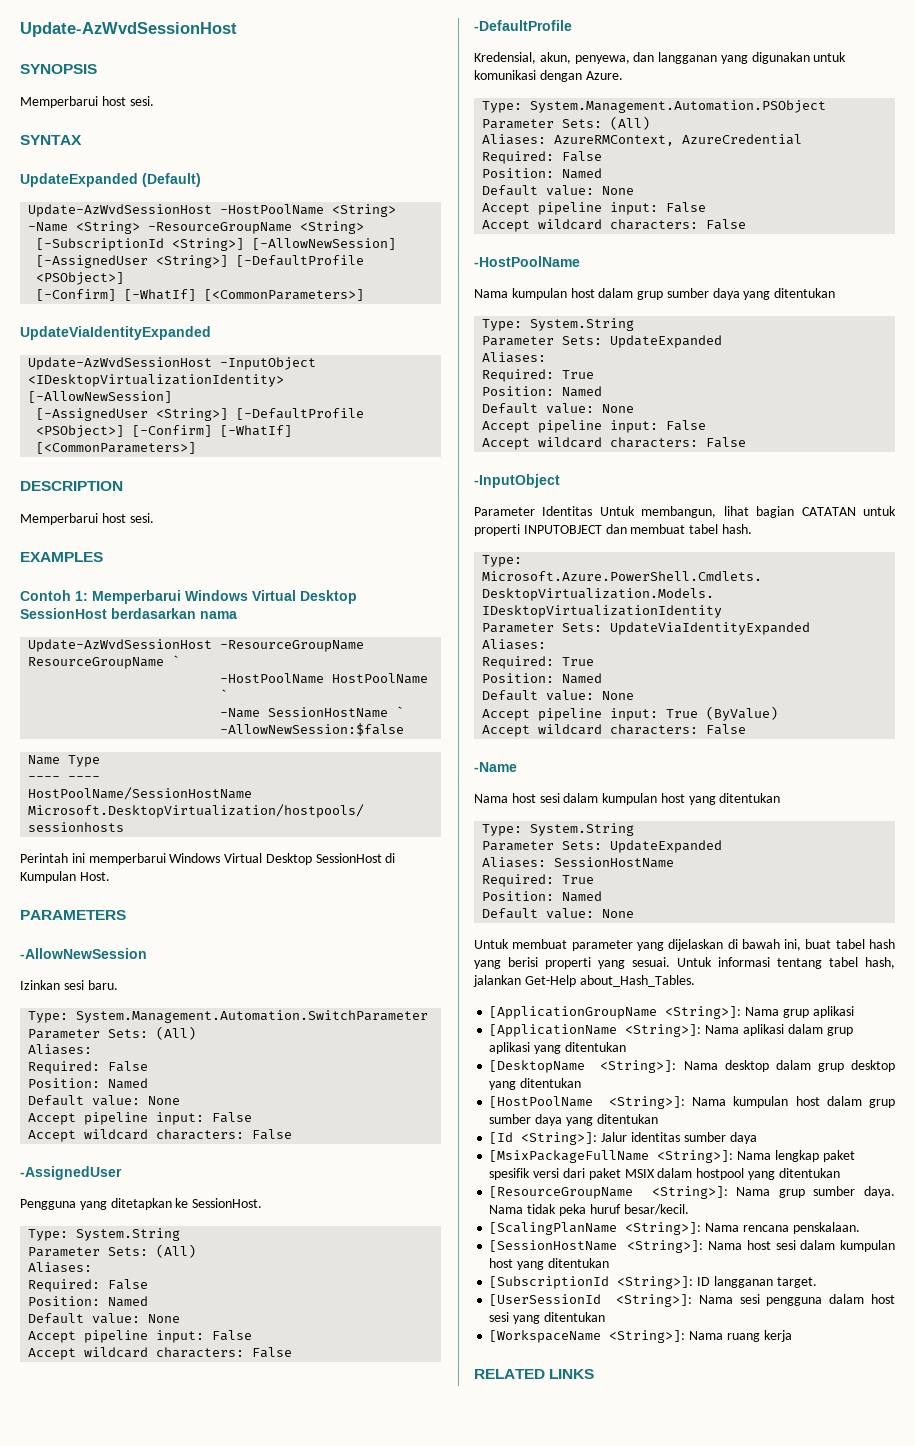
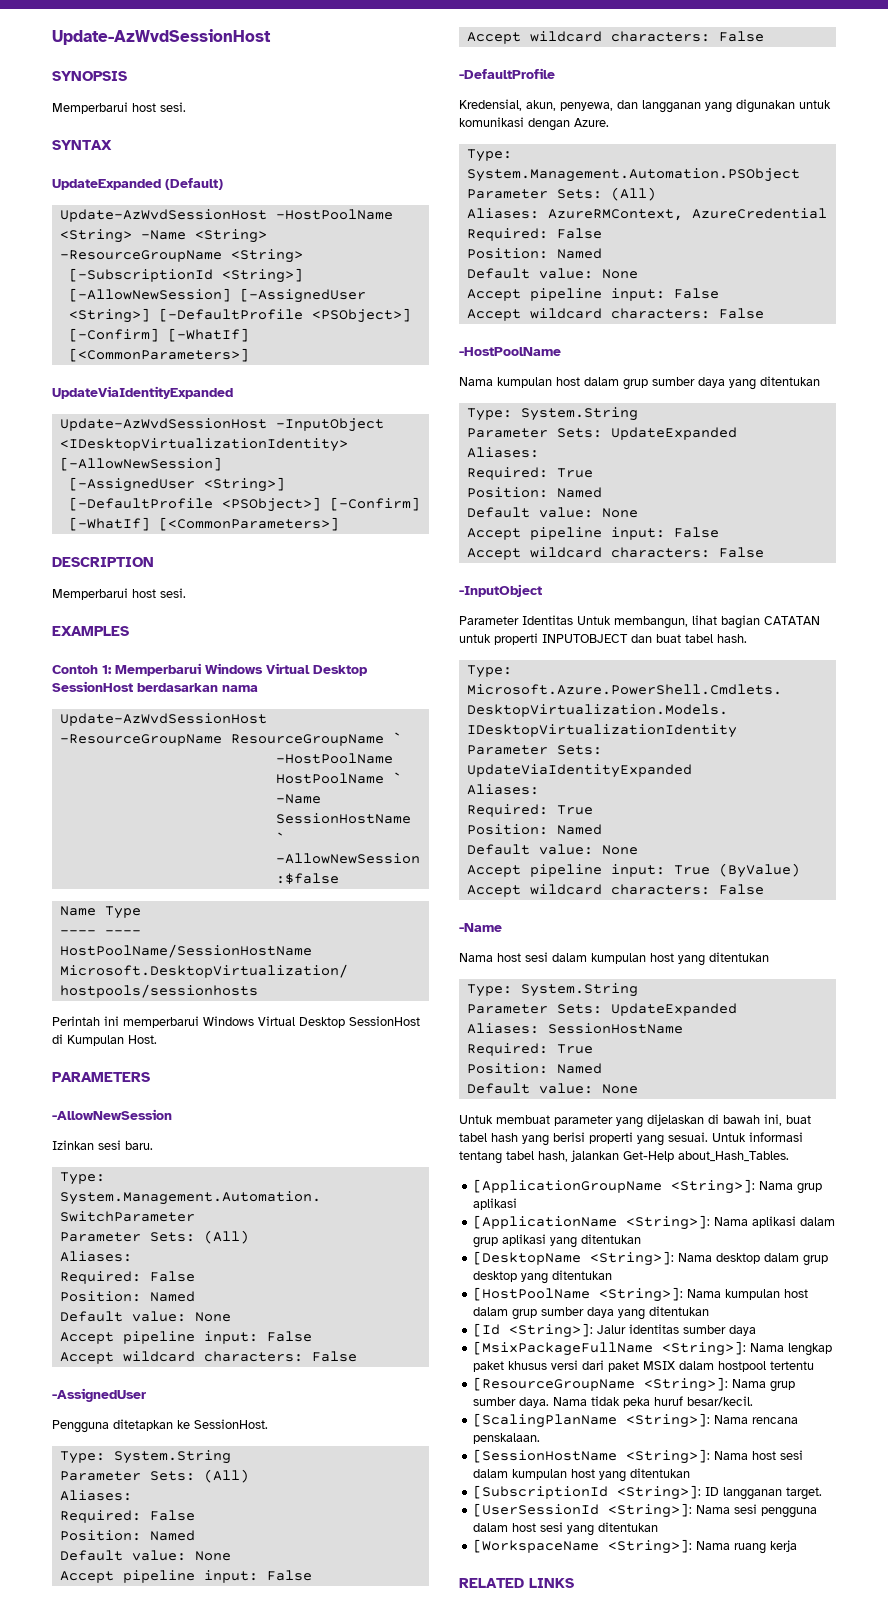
[79,1201,107,1210] yang -> (109, 1426) none
[630,524,686,534] membuat -> [656,634,681,643] buat
[489,1168,531,1180] spesifik -> [508,1361,548,1370] khusus
[747,1168,840,1180] yang ditentukan -> [770,1361,815,1370] tertentu

